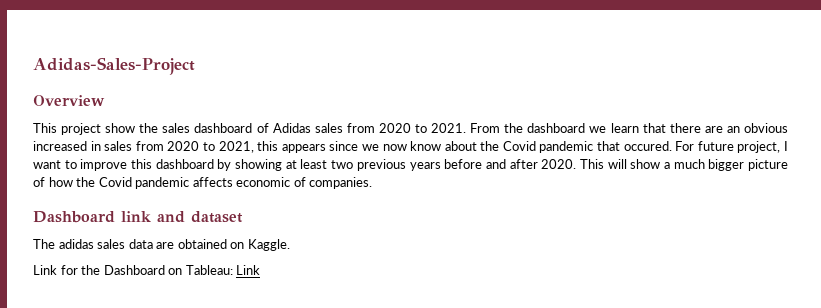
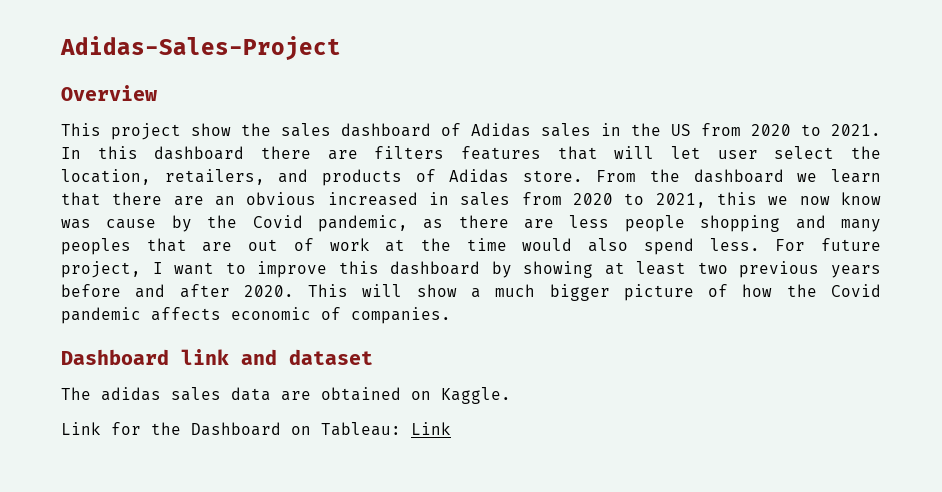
(343, 128) none -> [601,123,691,136] in the US
(467, 128) none -> [61,146,881,160] [61,169,583,186] In this dashboard there are filters features that will let user select the location, retailers, and products of Adidas store.
[281,141,359,153] appears since -> (758, 198) none
[444,141,672,153] about the Covid pandemic that occured. -> [61,215,881,232] [61,238,760,255] was cause by the Covid pandemic, as there are less people shopping and many peoples that are out of work at the time would also spend less.

